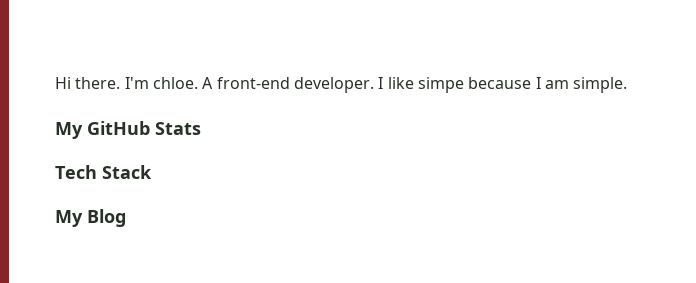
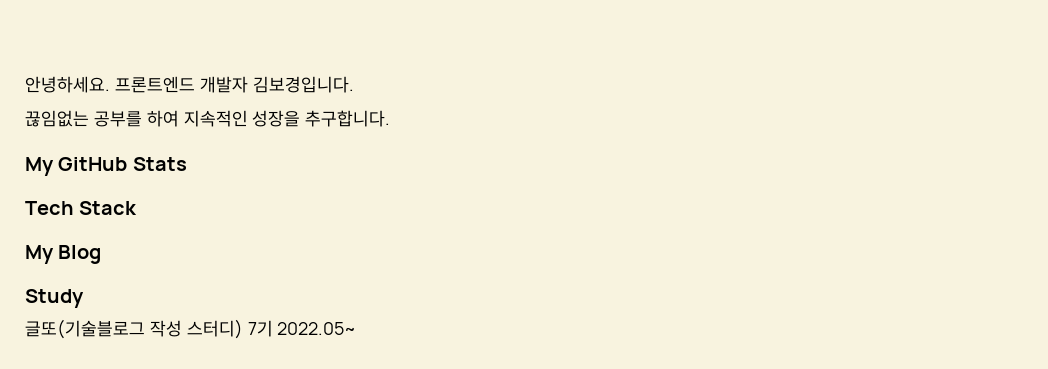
[55,77,628,93] Hi there. I'm chloe. A front-end developer. I like simpe because I am simple. -> [25,76,354,93] [25,110,391,127] 안녕하세요. 프론트엔드 개발자 김보경입니다. // 끊임없는 공부를 하여 지속적인 성장을 추구합니다.
(126, 218) none -> [25,289,84,308] [25,319,357,339] // Study // 글또(기술블로그 작성 스터디) 7기 2022.05~

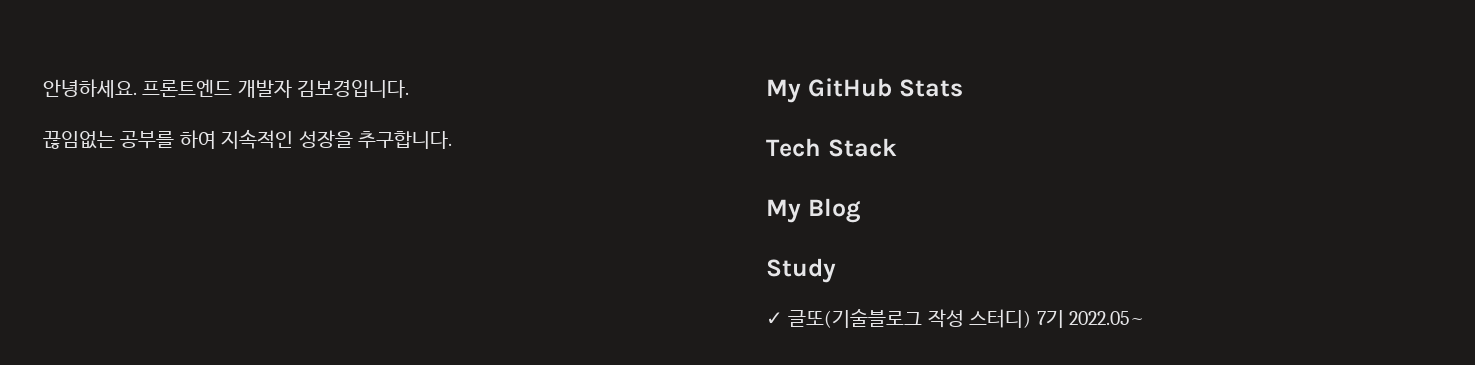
(84, 298) none -> [766,312,783,325] ✓

